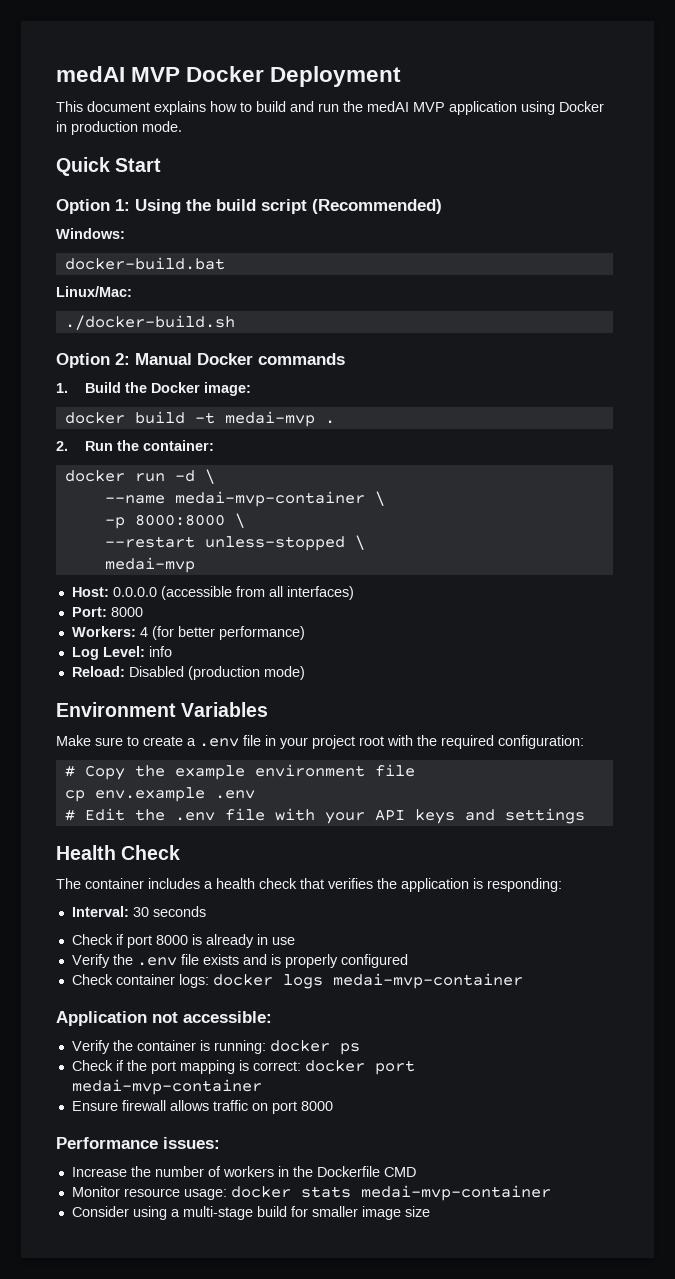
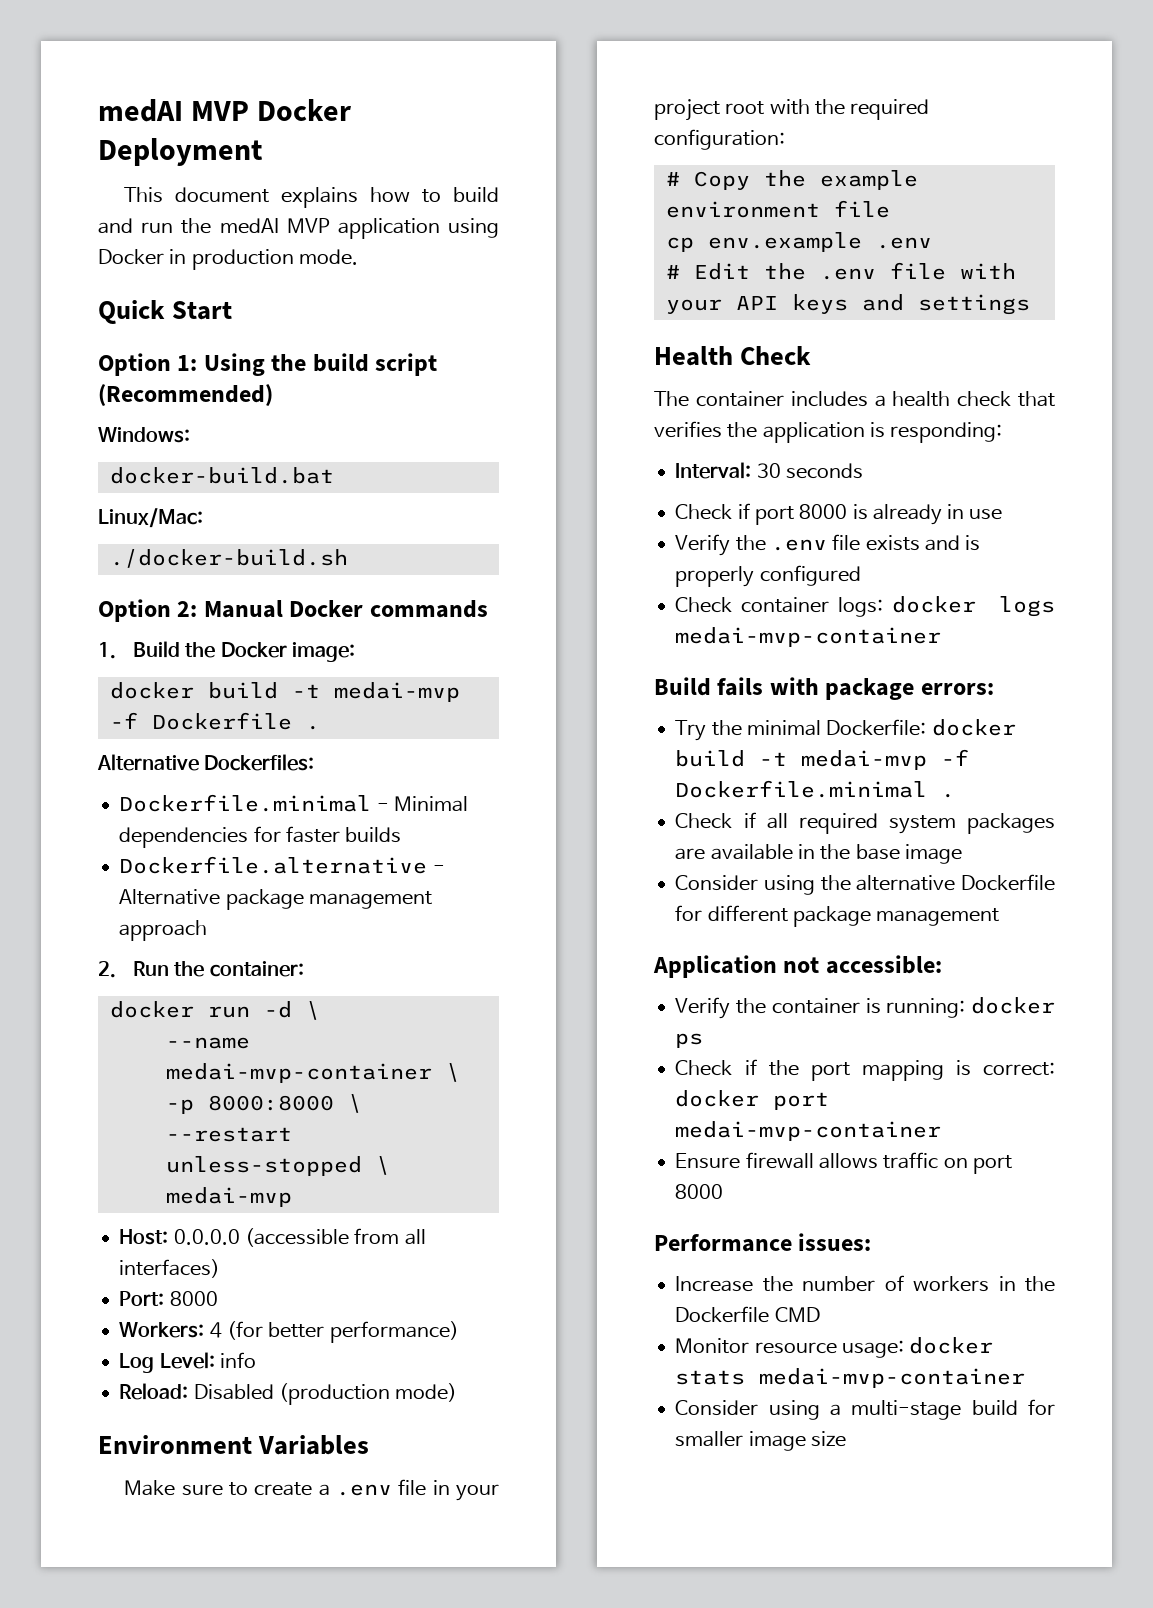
[324,420,335,424] . -> [109,712,320,730] [97,754,315,771] [119,794,468,812] [119,826,402,848] [119,856,445,874] [119,889,432,910] [119,920,208,941] -f Dockerfile . // Alternative Dockerfiles: // Dockerfile.minimal - Minimal dependencies for faster builds // Dockerfile.alternative - Alternative package management approach
(523, 981) none -> [654,677,994,700] [675,719,1016,741] [675,749,970,770] [675,780,956,798] [675,812,1055,834] [675,844,962,864] [675,874,1055,895] [675,905,1000,927] // Build fails with package errors: // Try the minimal Dockerfile: docker build -t medai-mvp -f Dockerfile.minimal . // Check if all required system packages are available in the base image // Consider using the alternative Dockerfile for different package management

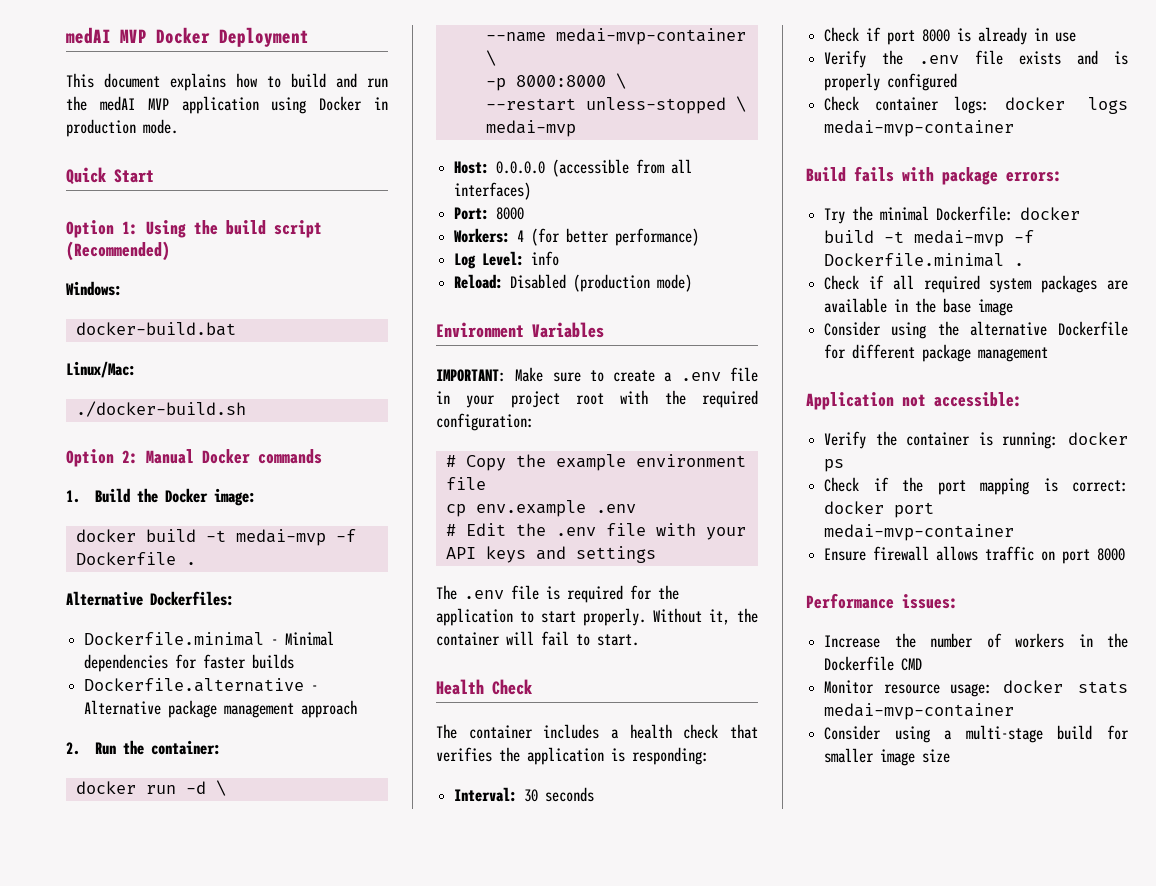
(370, 1445) none -> [436,369,506,382] IMPORTANT:
(1030, 304) none -> [436,585,679,603] [436,608,758,626] [436,631,639,646] // The .env file is required for the application to start properly. Without it, the container will fail to start.

